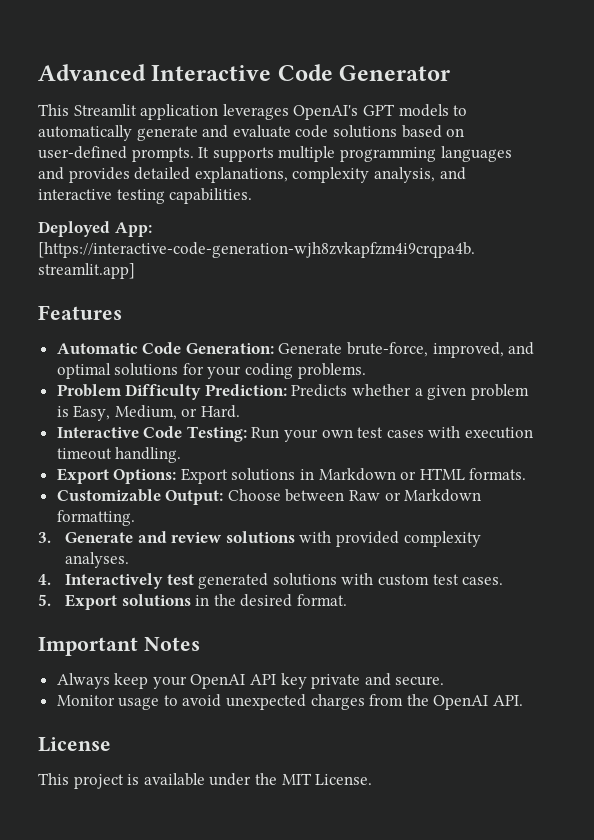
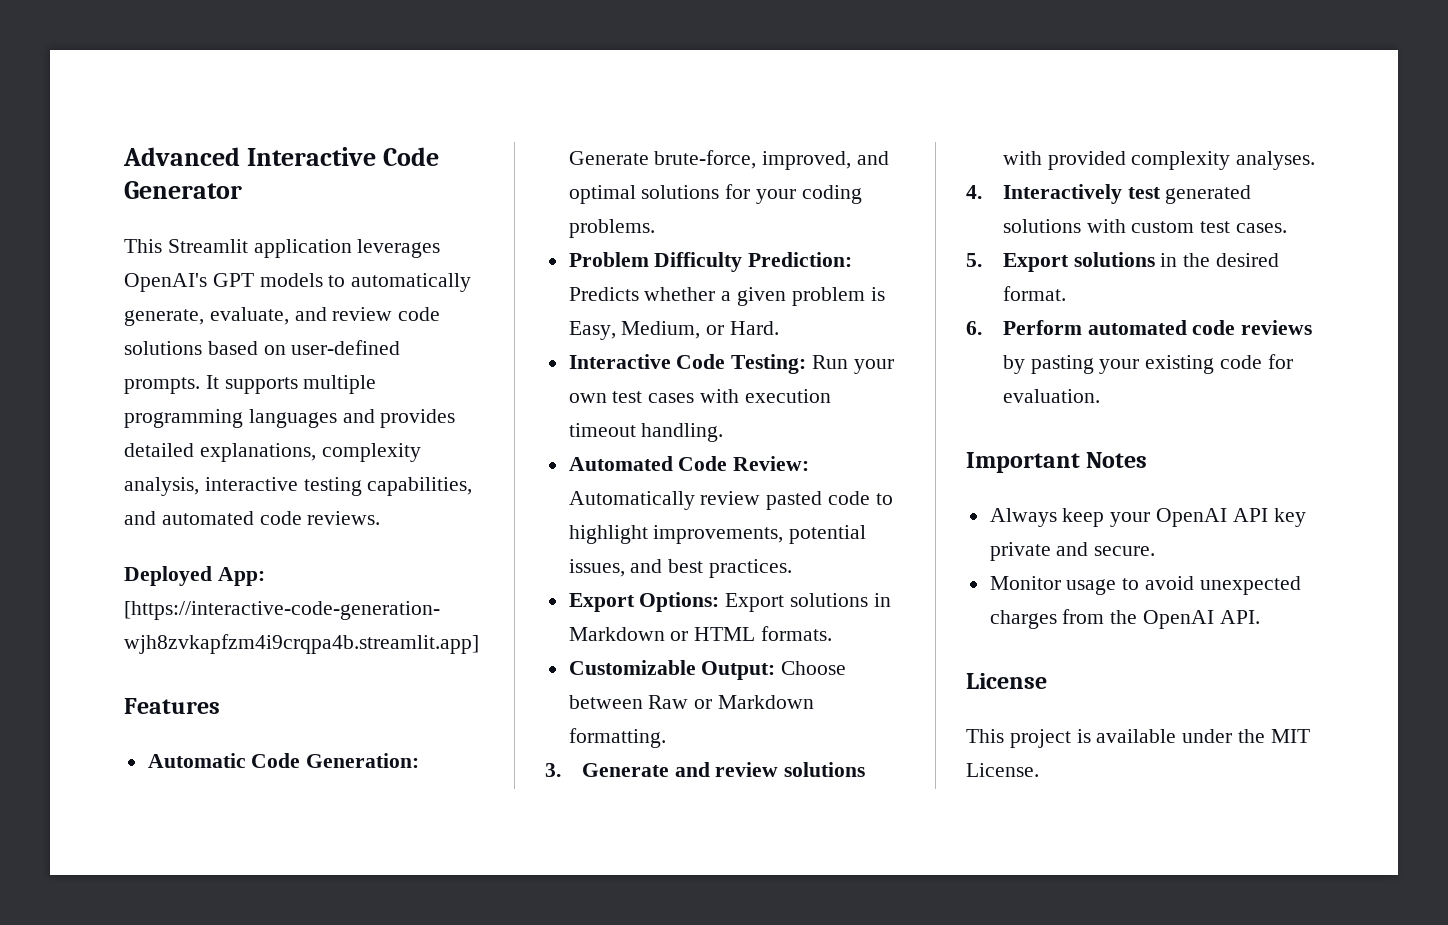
[136,125,291,141] generate and evaluate -> [124,307,393,326] generate, evaluate, and review
[439,167,466,180] and -> (199, 486) none
[169,188,253,204] capabilities. -> [367,477,473,496] [124,511,381,525] capabilities, and automated code reviews.
(182, 455) none -> [568,456,810,471] [568,491,893,510] [568,525,867,544] [568,559,793,578] // Automated Code Review: Automatically review pasted code to highlight improvements, potential issues, and best practices.
(348, 600) none -> [966,320,1313,335] [1002,354,1293,374] [1002,389,1100,403] // 6. Perform automated code reviews by pasting your existing code for evaluation.

